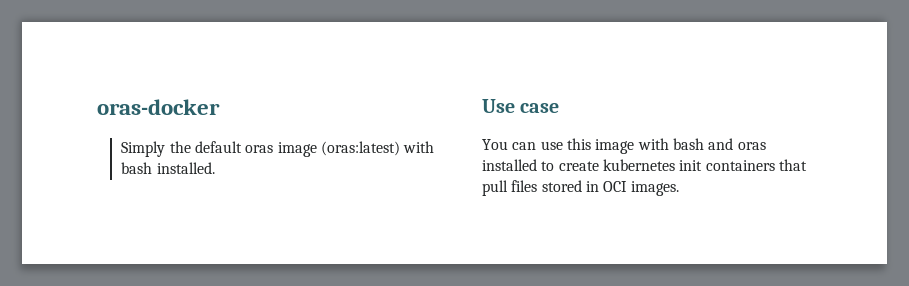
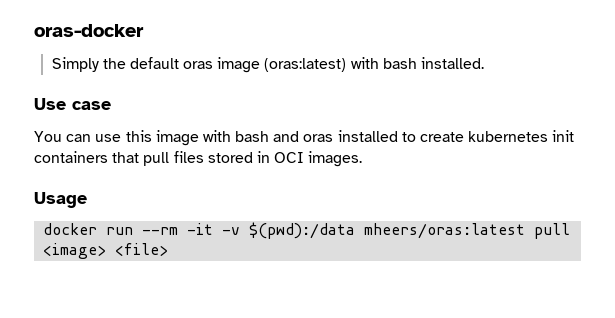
(679, 188) none -> [34,192,87,208] [43,222,571,239] [43,243,169,259] // Usage // docker run --rm -it -v $(pwd):/data mheers/oras:latest pull <image> <file>

